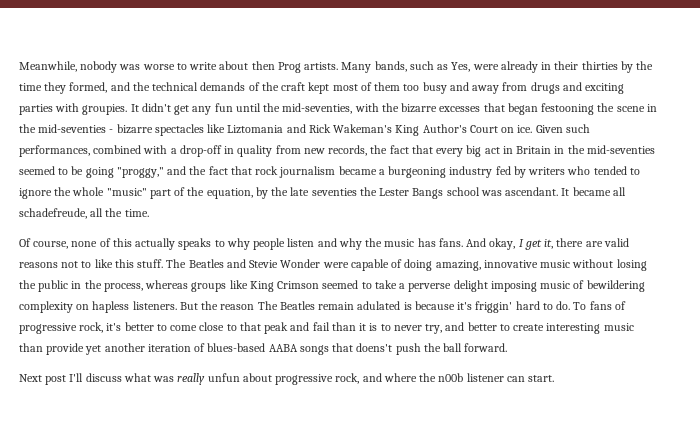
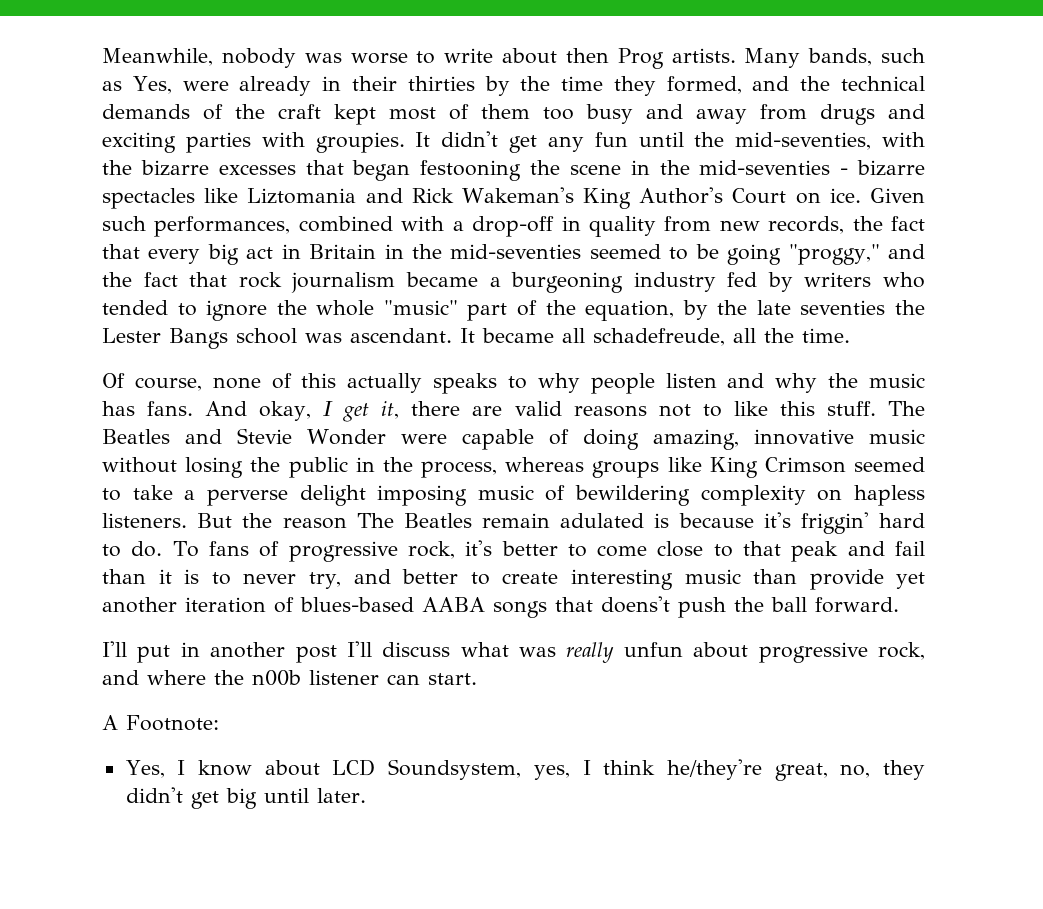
[19,374,42,382] Next -> [102,641,286,663] I'll put in another
(555, 378) none -> [102,715,219,731] [125,759,926,781] [125,787,366,809] // A Footnote: // Yes, I know about LCD Soundsystem, yes, I think he/they're great, no, they didn't get big until later.

